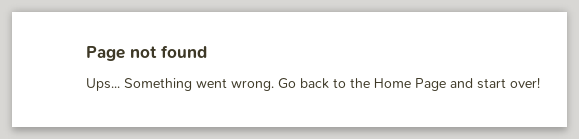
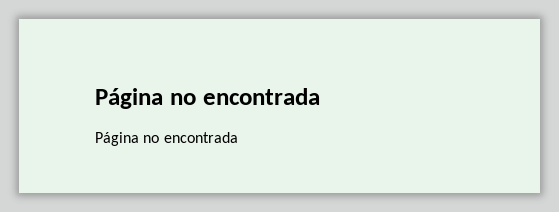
[86,45,207,61] [86,77,540,91] Page not found // Ups... Something went wrong. Go back to the Home Page and start over! -> [95,88,320,109] [95,132,238,146] Página no encontrada // Página no encontrada

